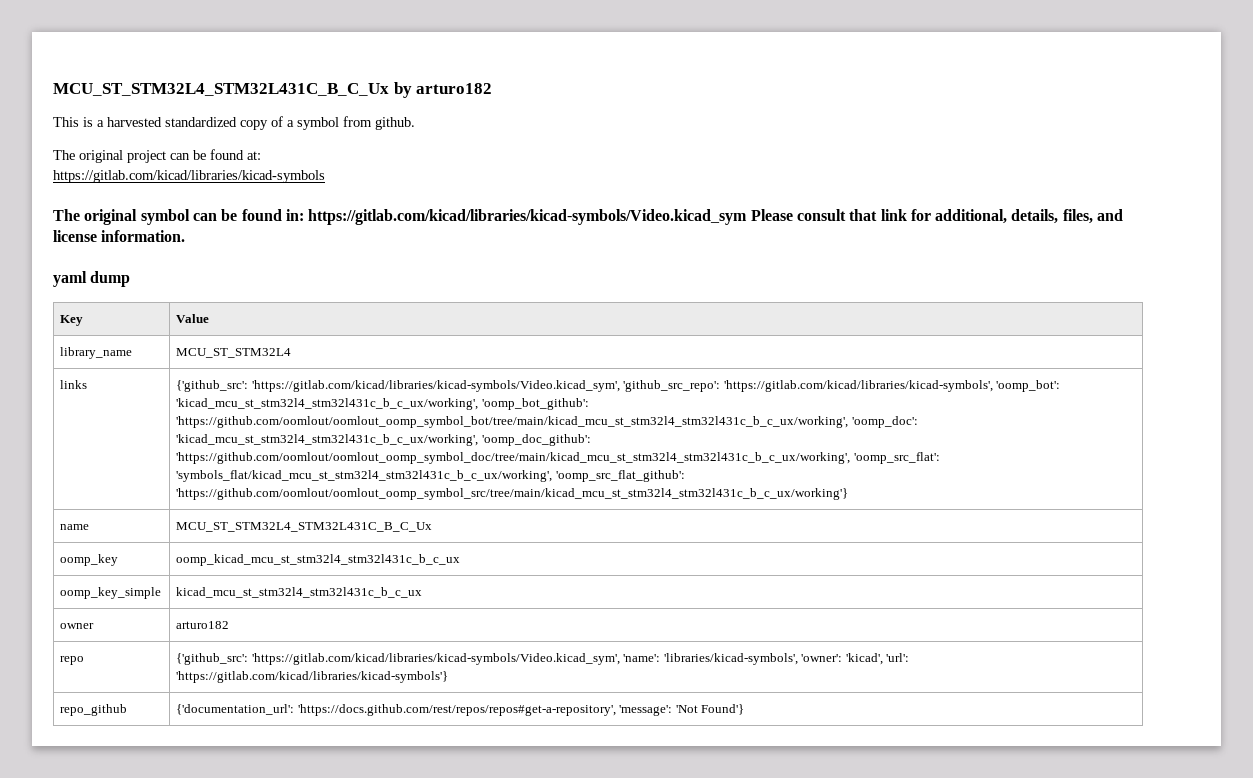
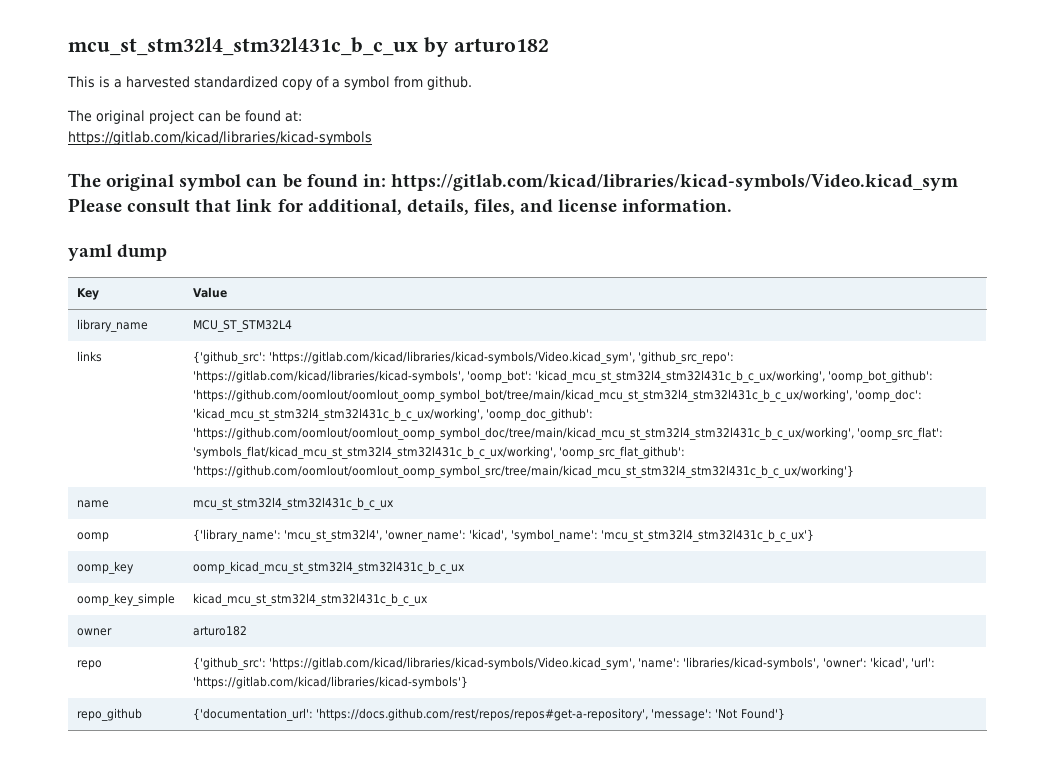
[53,83,389,96] MCU_ST_STM32L4_STM32L431C_B_C_Ux -> [68,37,418,56] mcu_st_stm32l4_stm32l431c_b_c_ux
[176,522,433,532] MCU_ST_STM32L4_STM32L431C_B_C_Ux -> [192,497,394,510] [76,532,109,542] [192,529,814,542] mcu_st_stm32l4_stm32l431c_b_c_ux // oomp | {'library_name': 'mcu_st_stm32l4', 'owner_name': 'kicad', 'symbol_name': 'mcu_st_stm32l4_stm32l431c_b_c_ux'}

